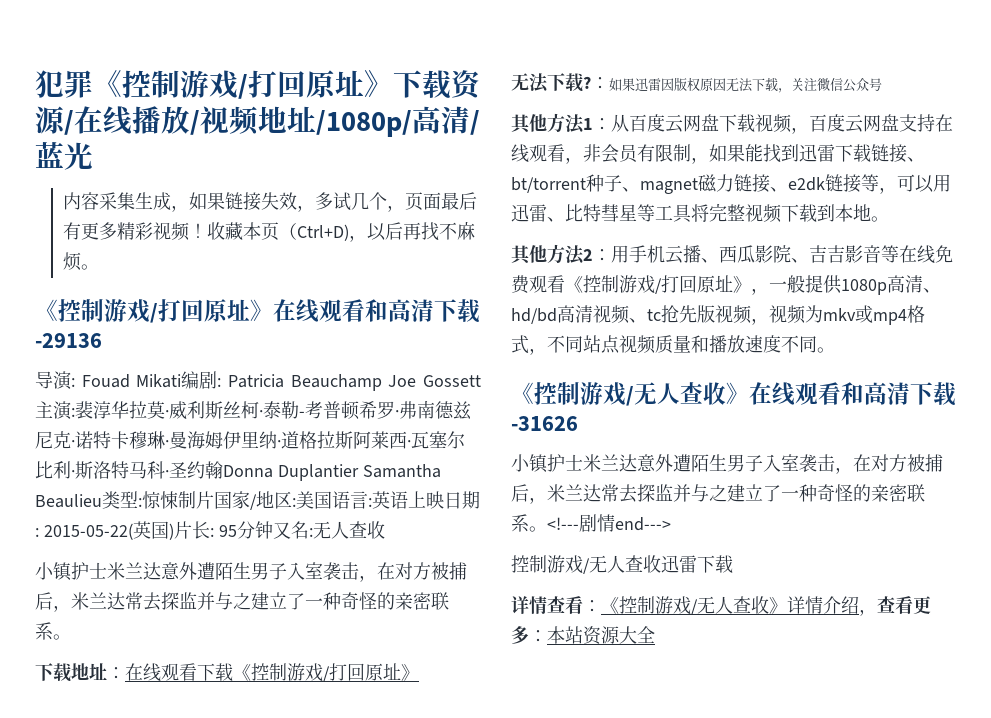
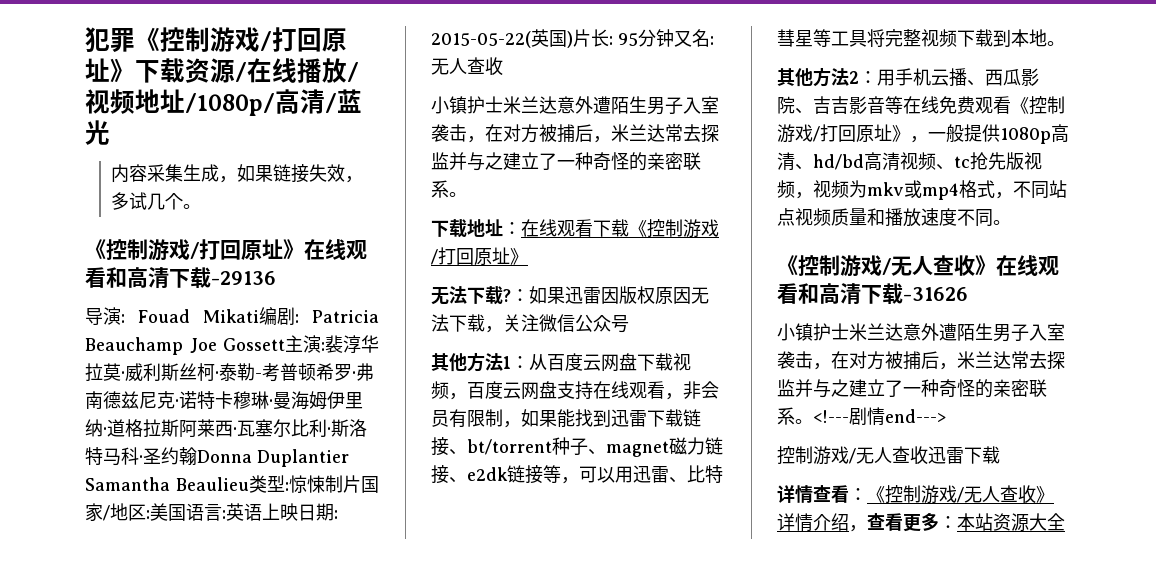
[387,192,478,212] [63,221,476,242] [63,252,82,271] ，页面最后有更多精彩视频！收藏本页（Ctrl+D)，以后再找不麻烦 -> (184, 201) none

